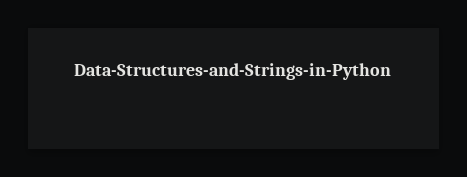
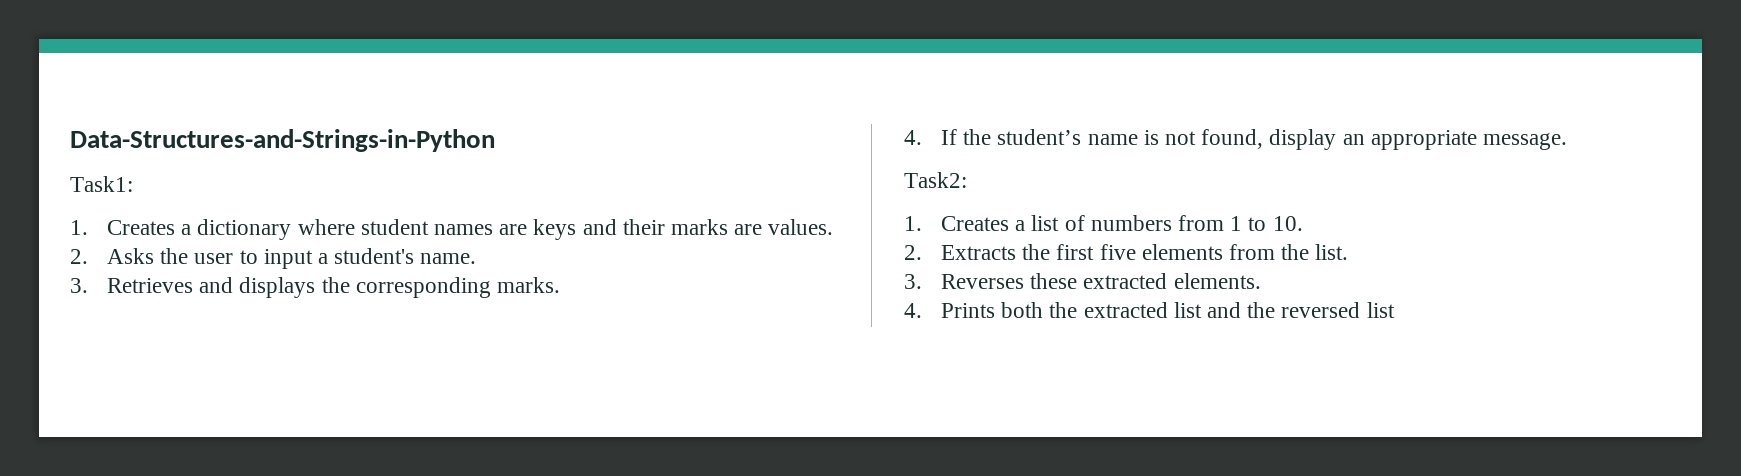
(391, 71) none -> [70,176,133,192] [70,219,834,240] [70,248,477,269] [70,277,560,298] [904,129,1567,150] [904,172,967,188] [904,215,1303,231] [904,244,1349,260] [904,273,1261,289] [904,302,1395,318] // Task1: // 1. Creates a dictionary where student names are keys and their marks are values. // 2. Asks the user to input a student's name. // 3. Retrieves and displays the corresponding marks. // 4. If the student’s name is not found, display an appropriate message. // Task2: // 1. Creates a list of numbers from 1 to 10. // 2. Extracts the first five elements from the list. // 3. Reverses these extracted elements. // 4. Prints both the extracted list and the reversed list

